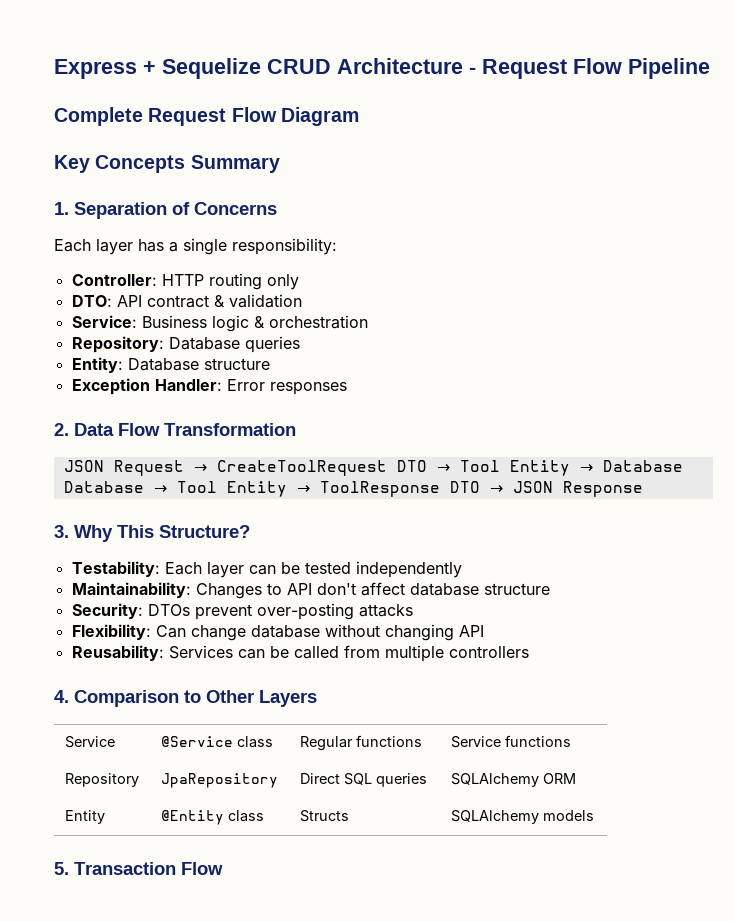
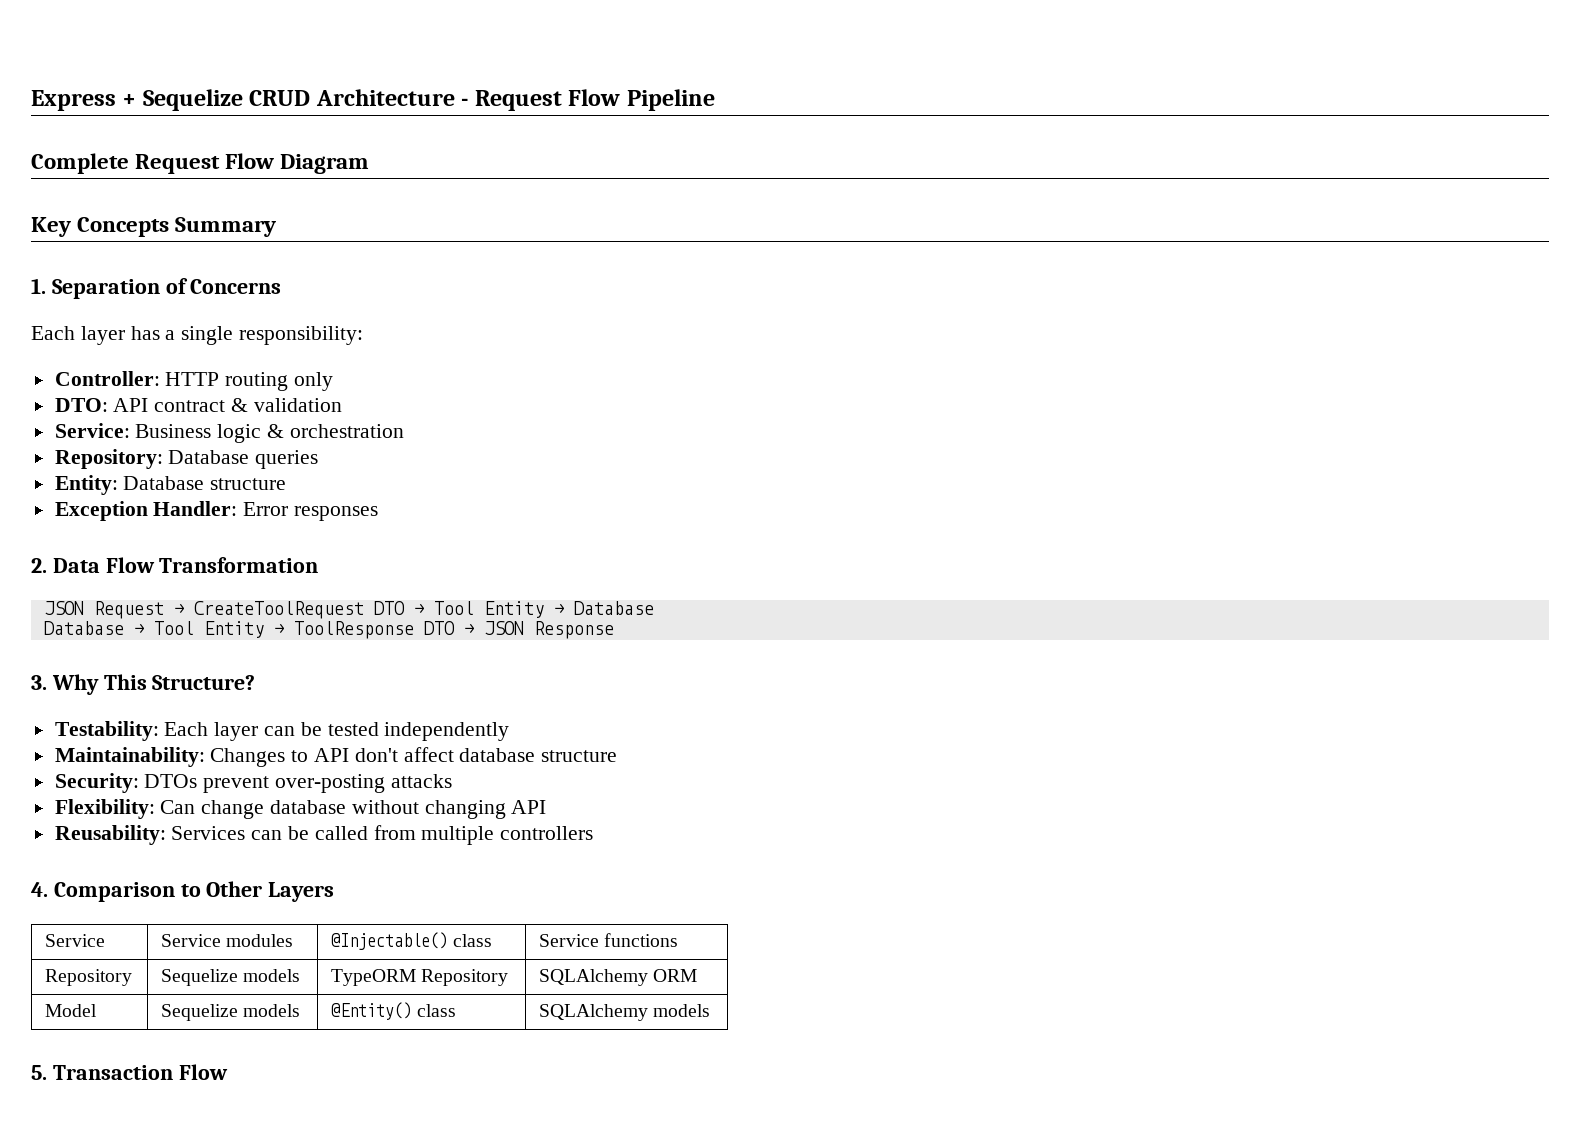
[160,736,273,748] [299,735,422,751] @Service class | Regular functions -> [161,934,294,947] [331,932,493,950] Service modules | @Injectable() class
[160,773,278,788] [299,773,427,787] [450,773,576,787] [64,810,105,824] [160,810,264,825] [299,810,349,822] JpaRepository | Direct SQL queries | SQLAlchemy ORM // Entity | @Entity class | Structs -> [161,969,301,986] [331,969,509,986] [539,969,698,986] [45,1004,98,1017] [161,1004,301,1021] [331,1002,457,1020] Sequelize models | TypeORM Repository | SQLAlchemy ORM // Model | Sequelize models | @Entity() class

